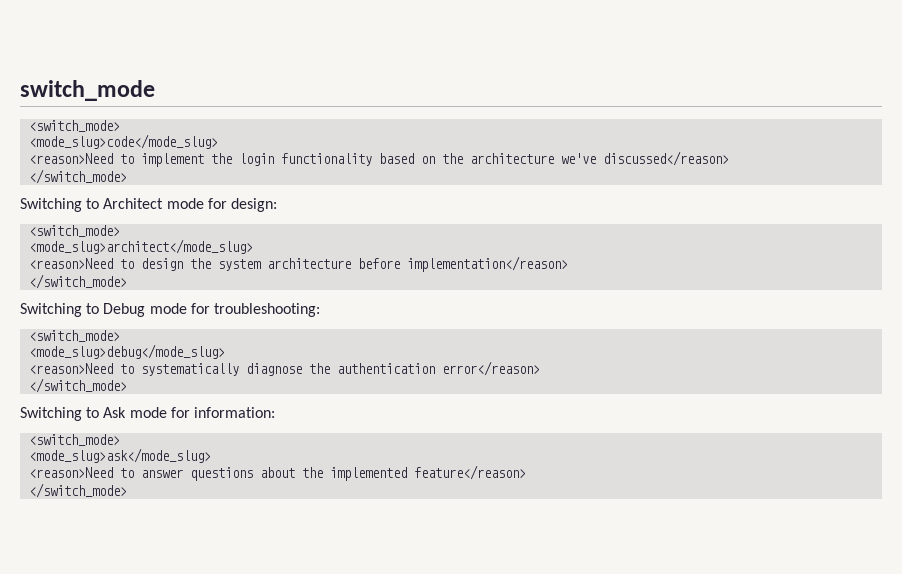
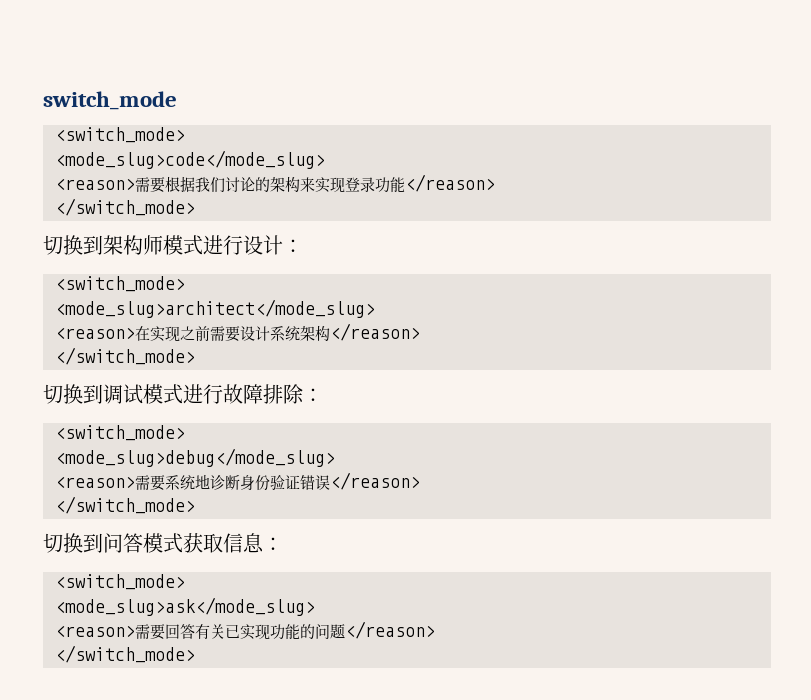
[29,151,730,167] [29,169,128,184] [20,198,277,212] [29,225,121,237] [29,239,254,254] [29,256,569,272] [29,274,128,289] [20,303,320,317] [29,330,121,342] [29,344,226,359] [29,361,541,376] [29,378,128,393] [20,407,275,421] [29,434,121,446] [29,448,212,463] [29,465,527,481] <reason>Need to implement the login functionality based on the architecture we've discussed</reason> // </switch_mode> // Switching to Architect mode for design: // <switch_mode> // <mode_slug>architect</mode_slug> // <reason>Need to design the system architecture before implementation</reason> // </switch_mode> // Switching to Debug mode for troubleshooting: // <switch_mode> // <mode_slug>debug</mode_slug> // <reason>Need to systematically diagnose the authentication error</reason> // </switch_mode> // Switching to Ask mode for information: // <switch_mode> // <mode_slug>ask</mode_slug> // <reason>Need to answer questions about the implemented feature</reason> -> [55,174,495,193] [55,198,195,216] [43,235,303,255] [55,276,185,292] [55,299,375,318] [55,323,420,342] [55,347,195,365] [43,384,323,404] [55,425,185,441] [55,448,335,467] [55,472,420,491] [55,496,195,514] [43,533,283,553] [55,574,185,590] [55,597,315,616] [55,621,435,640] <reason>需要根据我们讨论的架构来实现登录功能</reason> // </switch_mode> // 切换到架构师模式进行设计： // <switch_mode> // <mode_slug>architect</mode_slug> // <reason>在实现之前需要设计系统架构</reason> // </switch_mode> // 切换到调试模式进行故障排除： // <switch_mode> // <mode_slug>debug</mode_slug> // <reason>需要系统地诊断身份验证错误</reason> // </switch_mode> // 切换到问答模式获取信息： // <switch_mode> // <mode_slug>ask</mode_slug> // <reason>需要回答有关已实现功能的问题</reason>

